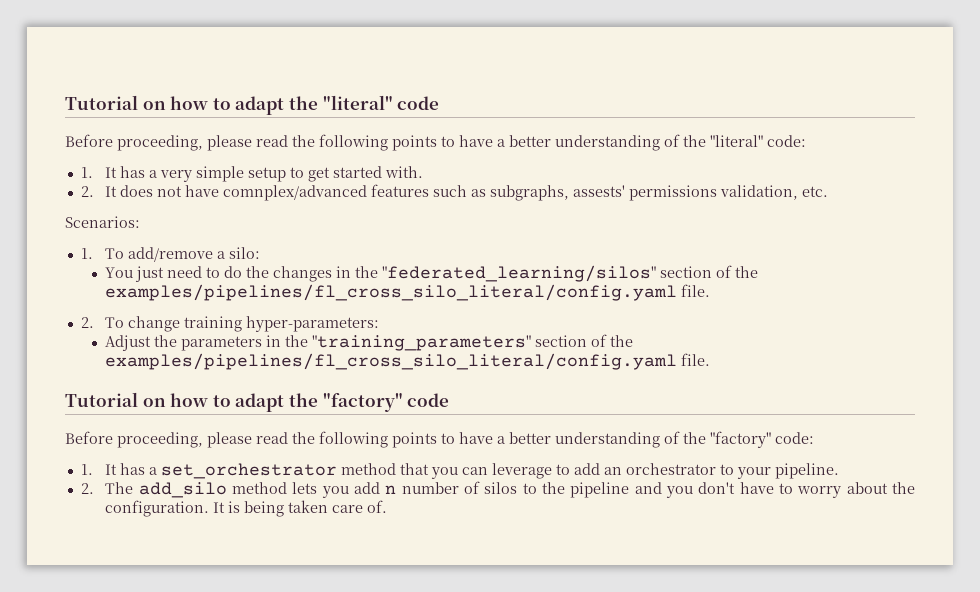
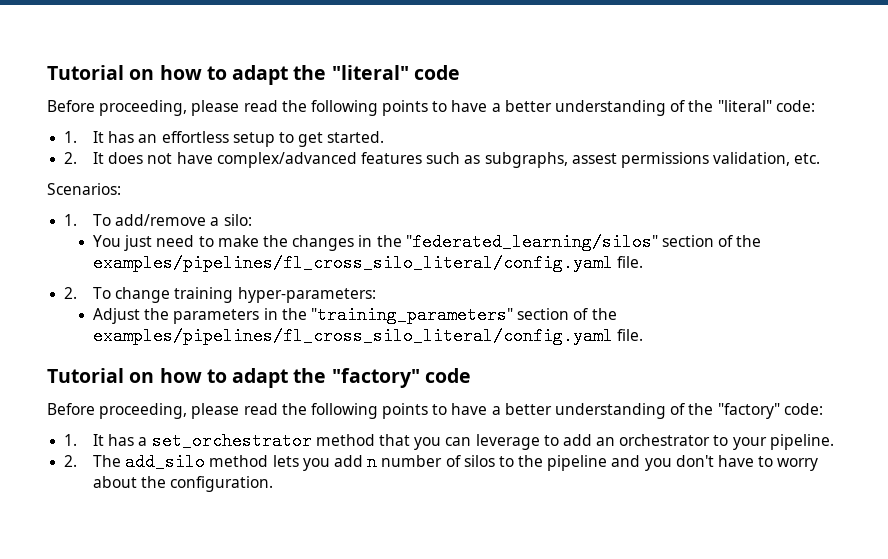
[149,166,245,182] a very simple -> [138,131,229,143] an effortless
[333,166,424,178] started with. -> [327,131,385,143] started.
[223,185,368,201] comnplex/advanced -> [216,152,357,168] complex/advanced
[573,185,626,197] assests' -> [571,153,617,164] assest
[224,266,243,278] do -> [217,235,259,247] make
[213,500,388,517] It is being taken care of. -> (274, 484) none

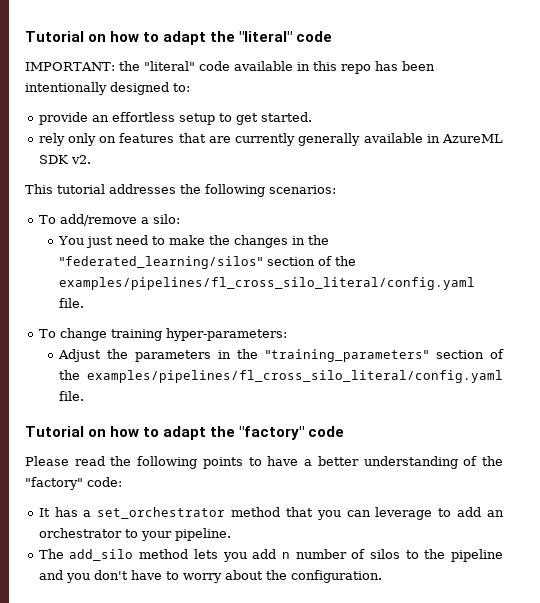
[47,100,815,116] [64,131,135,143] Before proceeding, please read the following points to have a better understanding of the "literal" code: // 1. It has -> [25,61,435,74] [25,82,190,95] [38,112,88,125] IMPORTANT: the "literal" code available in this repo has been intentionally designed to: // provide
[64,152,821,168] [47,183,121,195] [64,214,78,226] 2. It does not have complex/advanced features such as subgraphs, assest permissions validation, etc. // Scenarios: // 1. -> [38,133,504,146] [38,155,91,164] [25,184,336,197] rely only on features that are currently generally available in AzureML SDK v2. // This tutorial addresses the following scenarios: //
[64,287,78,299] 2. -> (85, 303) none
[47,403,240,419] Before proceeding, please -> [25,456,69,466] Please
[64,434,78,446] 1. -> (122, 482) none
[64,455,78,467] 2. -> (231, 534) none

